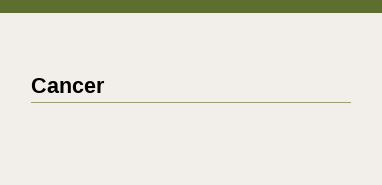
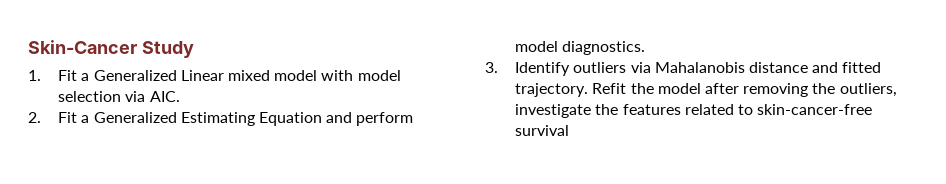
[31,78,105,93] Cancer -> [28,40,194,58] [28,70,401,81] [58,91,180,102] [28,112,414,126] [515,41,646,55] [485,62,882,76] [515,83,897,97] [515,104,873,118] [515,125,570,136] Skin-Cancer Study // 1. Fit a Generalized Linear mixed model with model selection via AIC. // 2. Fit a Generalized Estimating Equation and perform model diagnostics. // 3. Identify outliers via Mahalanobis distance and fitted trajectory. Refit the model after removing the outliers, investigate the features related to skin-cancer-free survival

